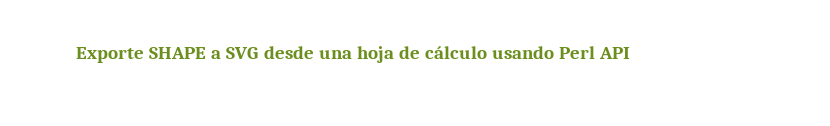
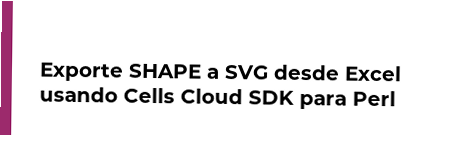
[318,46,631,63] una hoja de cálculo usando Perl API -> [344,65,402,82] [39,86,396,110] Excel usando Cells Cloud SDK para Perl

